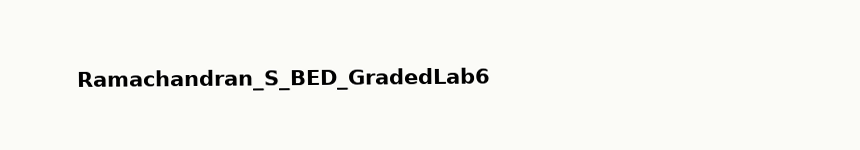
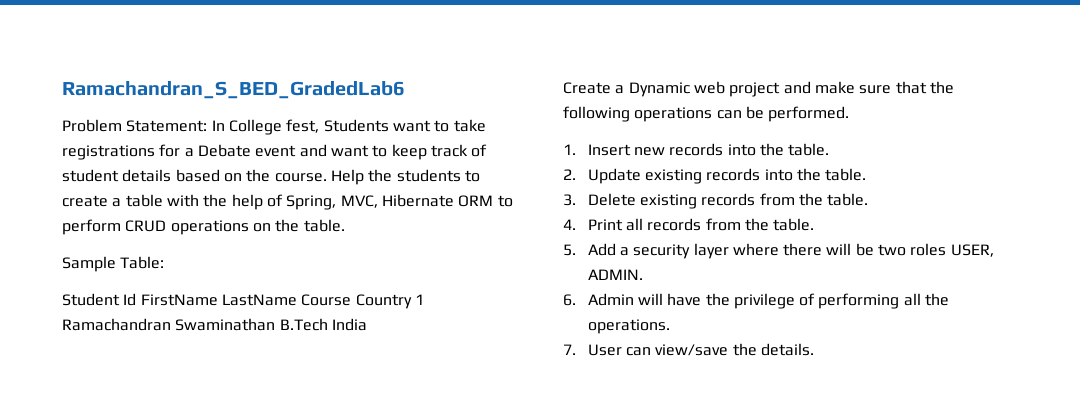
(491, 79) none -> [62,119,486,135] [62,144,488,160] [62,169,480,185] [62,194,513,210] [62,219,345,235] [62,256,165,272] [62,293,424,309] [62,318,367,331] [563,81,954,97] [563,106,850,122] [563,143,830,156] [563,168,867,184] [563,193,869,209] [563,218,815,231] [563,243,994,259] [587,269,643,280] [563,293,950,309] [587,319,670,334] [563,343,814,356] // Problem Statement: In College fest, Students want to take registrations for a Debate event and want to keep track of student details based on the course. Help the students to create a table with the help of Spring, MVC, Hibernate ORM to perform CRUD operations on the table. // Sample Table: // Student Id FirstName LastName Course Country 1 Ramachandran Swaminathan B.Tech India // Create a Dynamic web project and make sure that the following operations can be performed. // 1. Insert new records into the table. // 2. Update existing records into the table. // 3. Delete existing records from the table. // 4. Print all records from the table. // 5. Add a security layer where there will be two roles USER, ADMIN. // 6. Admin will have the privilege of performing all the operations. // 7. User can view/save the details.

